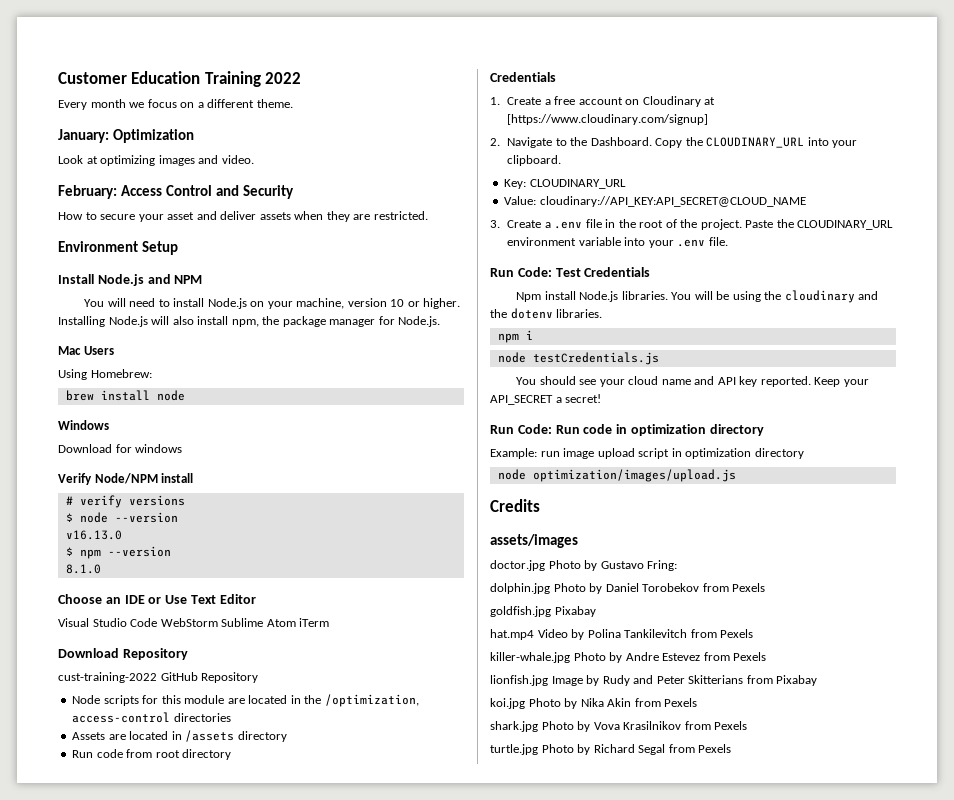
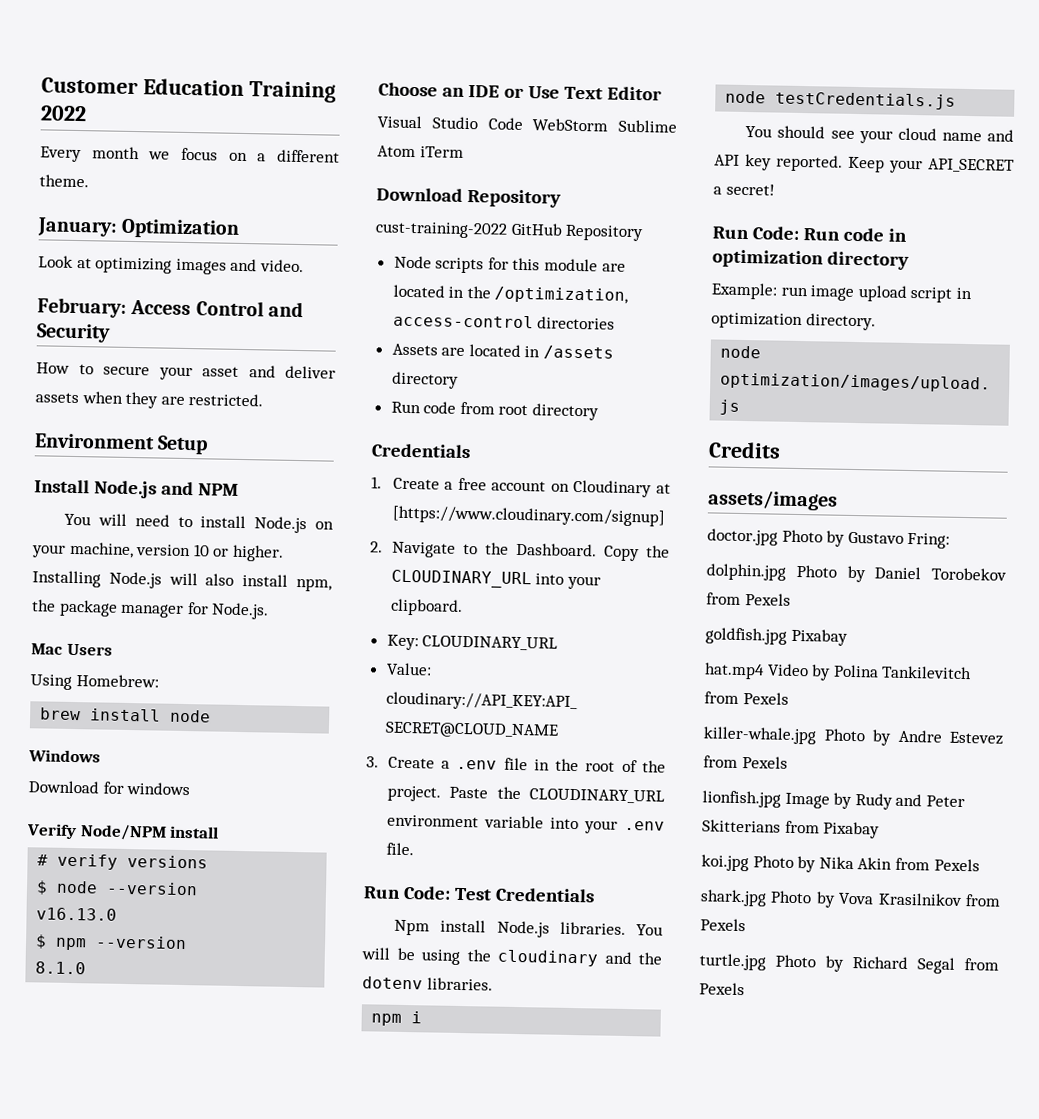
[754,448,804,459] directory -> [805,313,876,331] directory.

